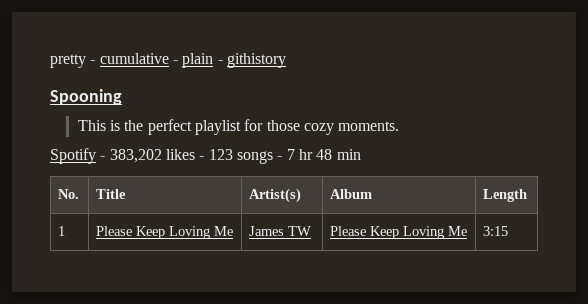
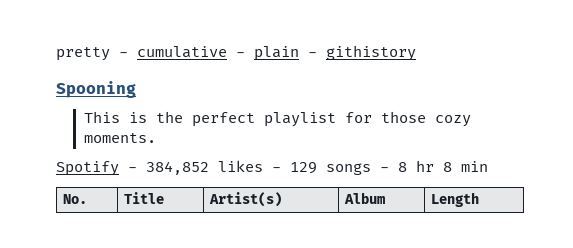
[109,149,162,163] 383,202 -> [146,161,209,175] 384,852
[208,149,233,160] 123 -> [290,162,317,174] 129
[286,149,333,160] 7 hr 48 -> [398,160,452,172] 8 hr 8
[58,226,66,236] [96,226,234,239] [249,226,312,236] [330,226,468,239] [483,226,509,236] // 1 | Please Keep Loving Me | James TW | Please Keep Loving Me | 3:15 -> (480, 199) none

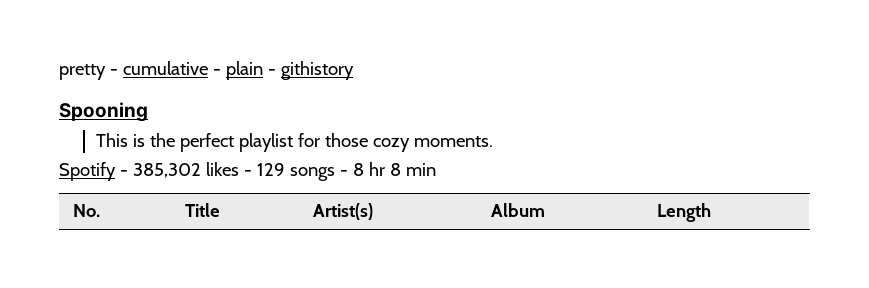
[146,161,209,175] 384,852 -> [132,163,201,178] 385,302

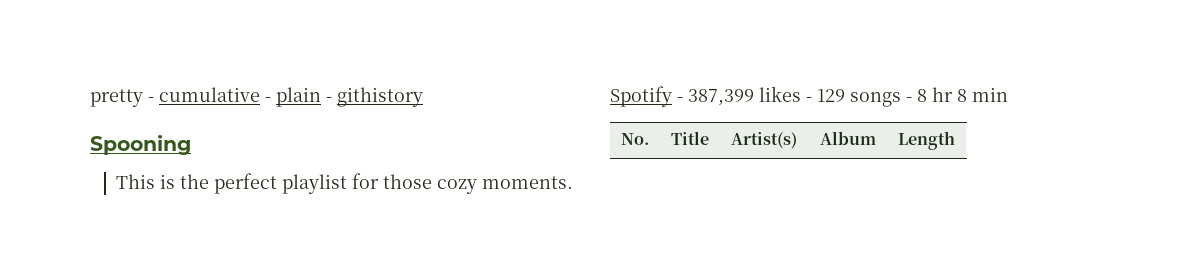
[132,163,201,178] 385,302 -> [688,89,754,106] 387,399

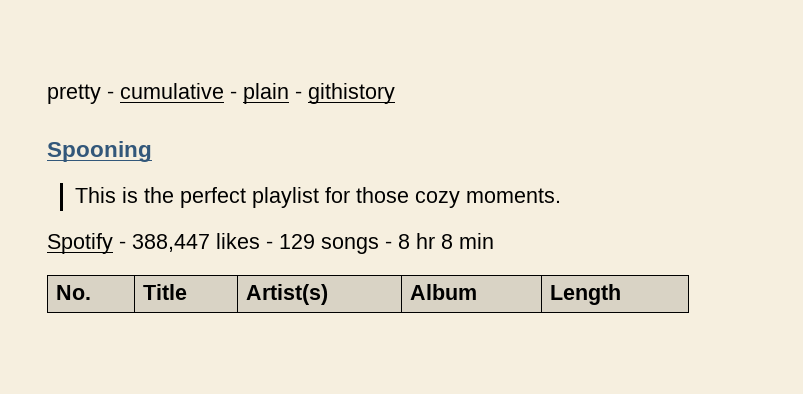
[688,89,754,106] 387,399 -> [132,234,210,252] 388,447

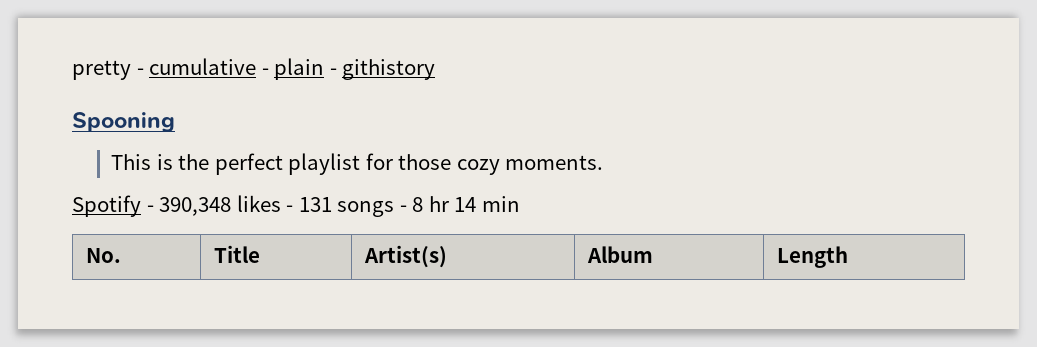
[132,234,210,252] 388,447 -> [159,197,232,216] 390,348
[279,234,315,249] 129 -> [298,197,332,212] 131
[441,234,453,249] 8 -> [454,197,477,212] 14

